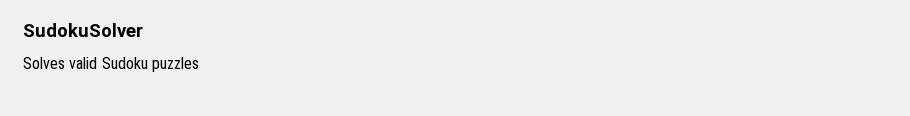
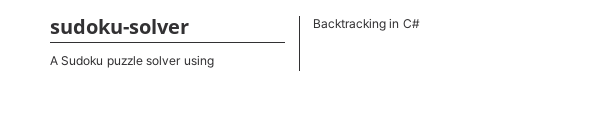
[23,23,143,37] [23,57,199,72] SudokuSolver // Solves valid Sudoku puzzles -> [50,19,189,34] [50,55,214,68] [313,18,420,31] sudoku-solver // A Sudoku puzzle solver using Backtracking in C#

